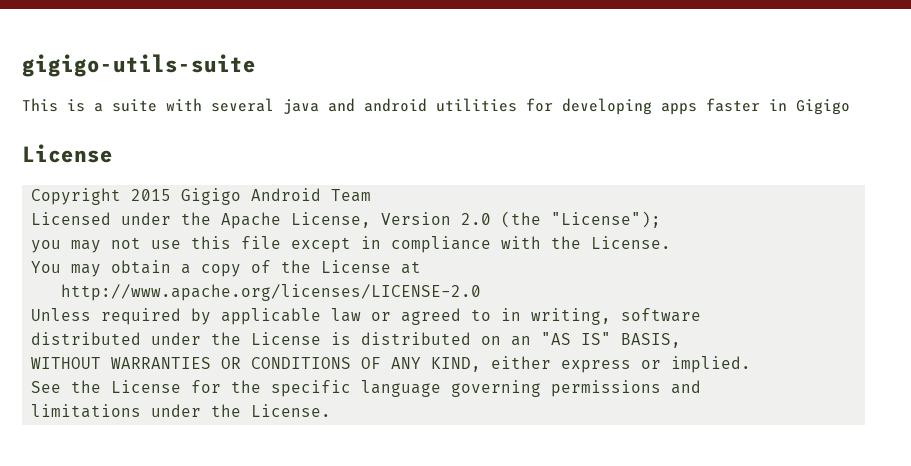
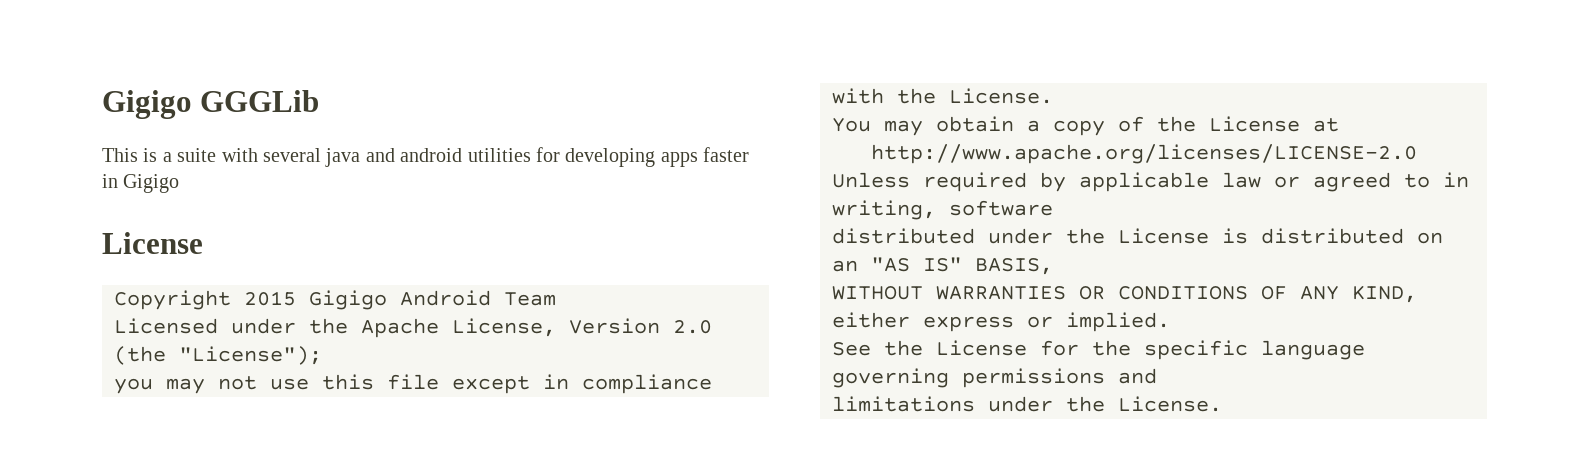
[22,54,256,77] gigigo-utils-suite -> [102,90,320,119] Gigigo GGGLib

